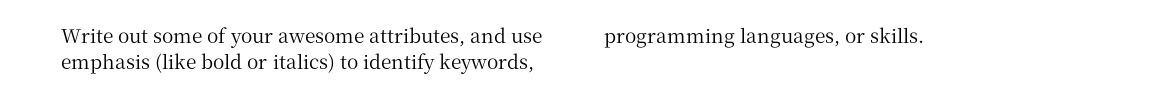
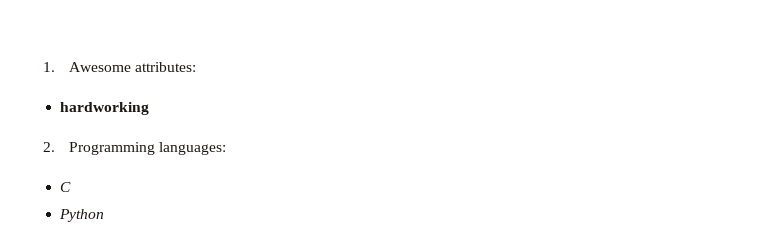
[61,27,543,48] [61,53,534,74] [604,27,925,48] Write out some of your awesome attributes, and use emphasis (like bold or italics) to identify keywords, programming languages, or skills. -> [43,62,196,72] [60,102,150,115] [43,142,226,155] [60,182,72,192] [59,209,105,222] 1. Awesome attributes: // hardworking // 2. Programming languages: // C // Python

